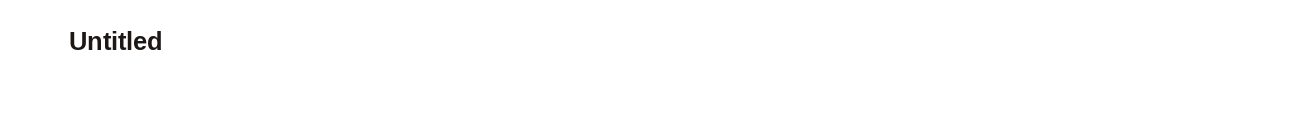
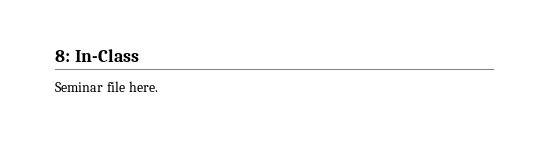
[69,31,163,50] Untitled -> [55,49,139,62] [55,81,158,92] 8: In-Class // Seminar file here.

